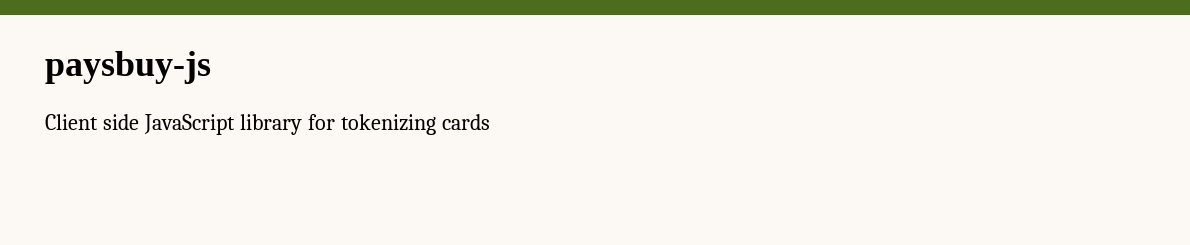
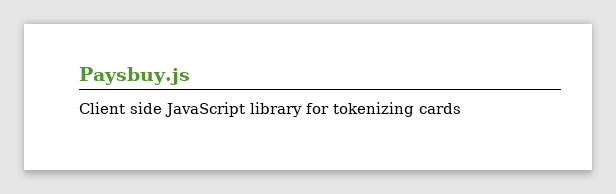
[45,51,211,84] paysbuy-js -> [79,67,190,85] Paysbuy.js

